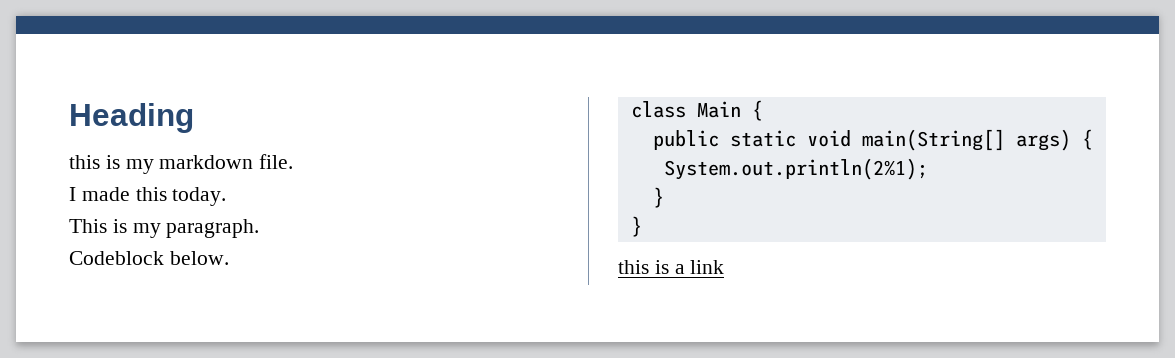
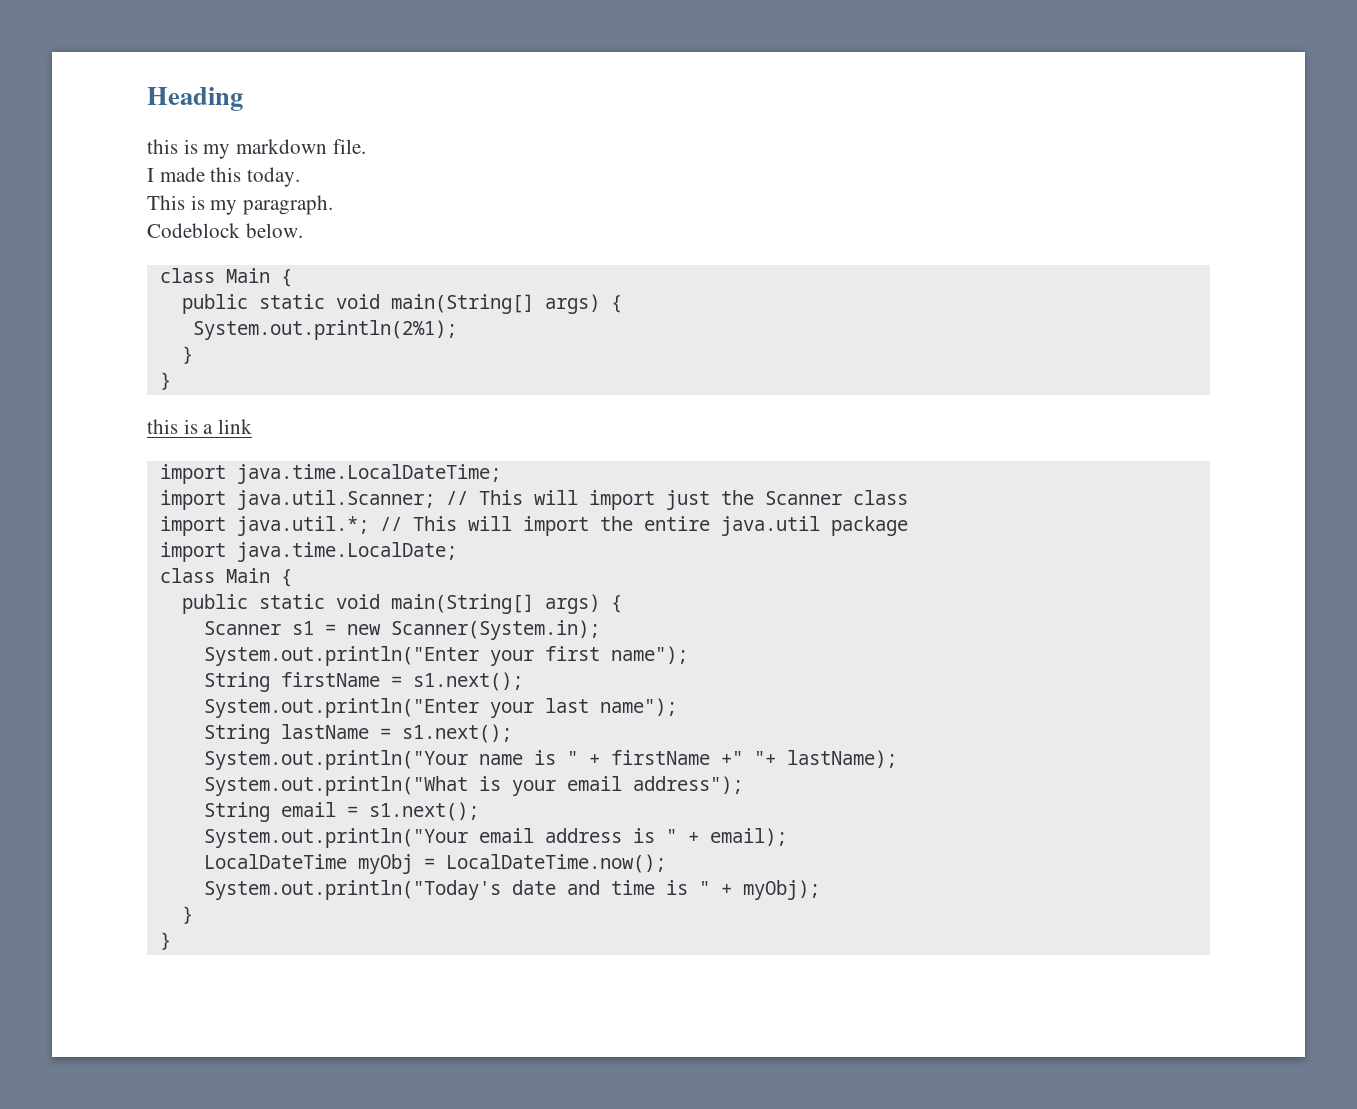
(725, 267) none -> [159,464,501,484] [159,490,908,510] [159,516,908,536] [159,542,457,562] [159,568,292,587] [181,594,622,614] [203,620,600,640] [203,646,688,666] [203,672,523,692] [203,698,677,718] [203,724,512,744] [203,750,897,770] [203,776,743,796] [203,802,479,822] [203,828,787,848] [203,854,666,874] [203,880,820,900] [181,906,193,924] [159,932,171,950] // import java.time.LocalDateTime; // import java.util.Scanner; // This will import just the Scanner class // import java.util.*; // This will import the entire java.util package // import java.time.LocalDate; // class Main { // public static void main(String[] args) { // Scanner s1 = new Scanner(System.in); // System.out.println("Enter your first name"); // String firstName = s1.next(); // System.out.println("Enter your last name"); // String lastName = s1.next(); // System.out.println("Your name is " + firstName +" "+ lastName); // System.out.println("What is your email address"); // String email = s1.next(); // System.out.println("Your email address is " + email); // LocalDateTime myObj = LocalDateTime.now(); // System.out.println("Today's date and time is " + myObj); // } // }

